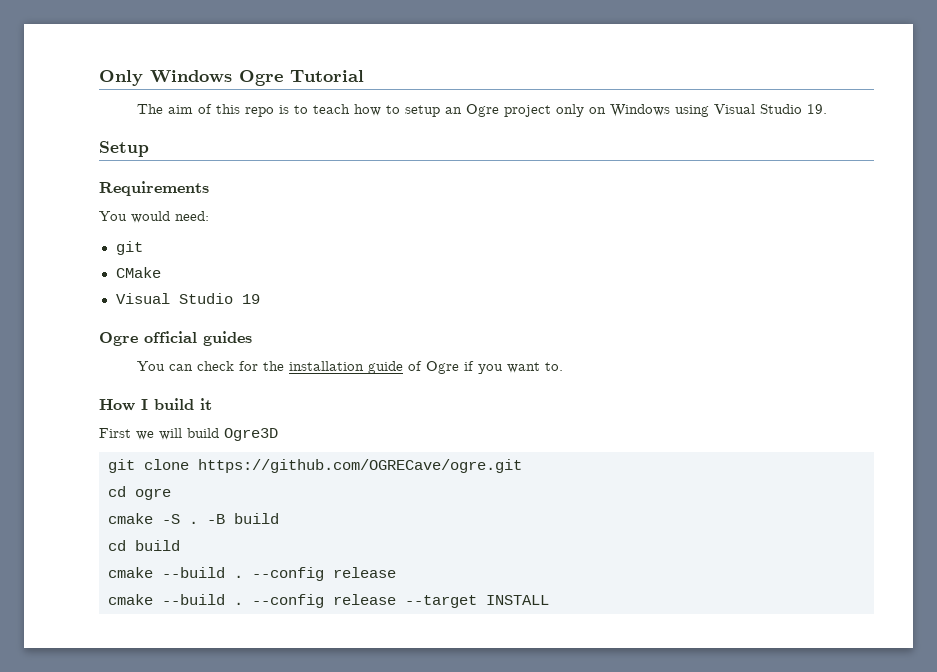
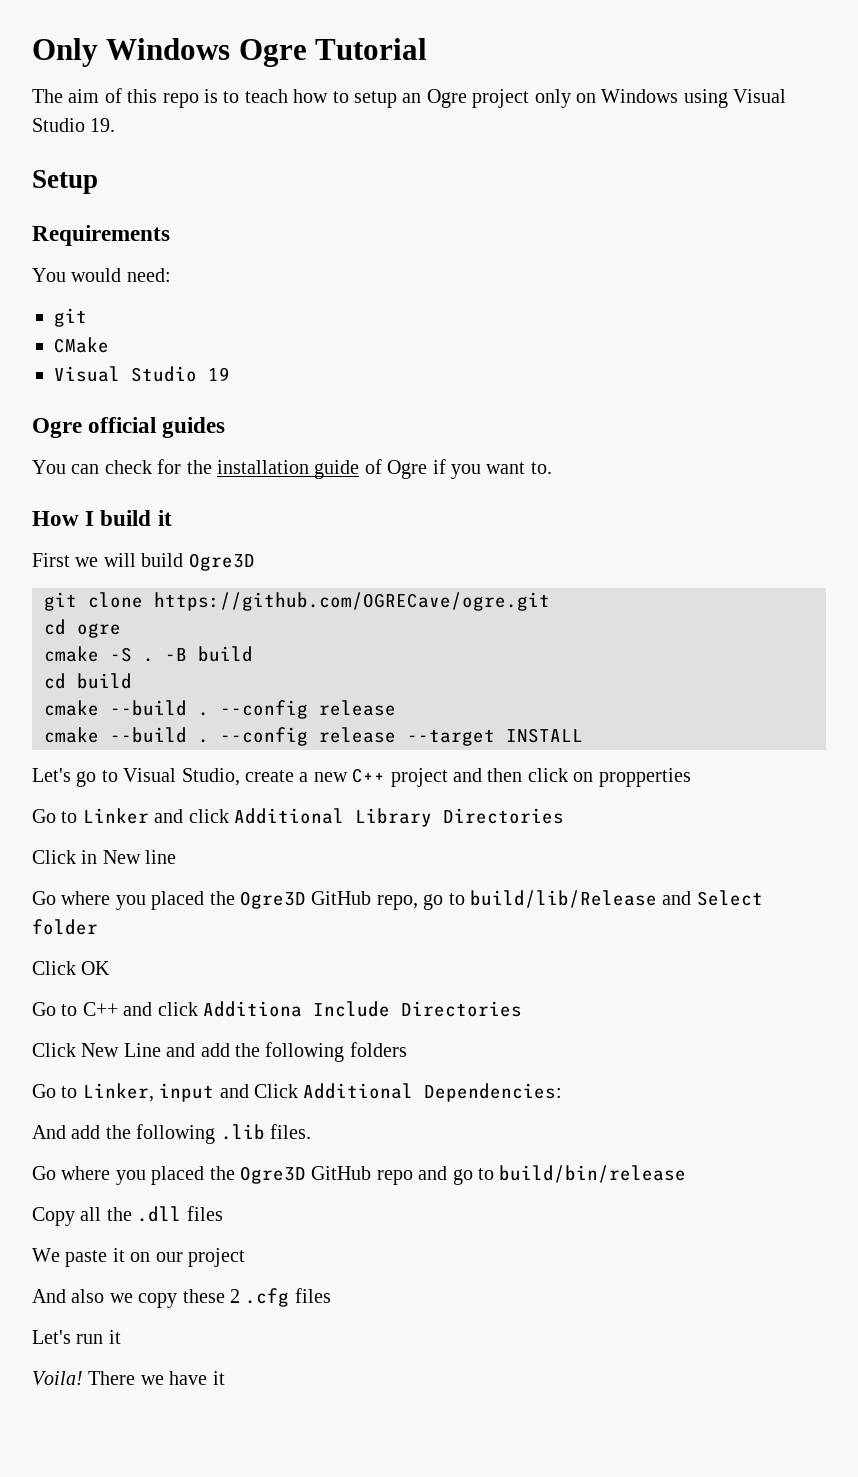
(549, 600) none -> [32,768,691,787] [32,808,564,827] [32,850,177,864] [32,890,763,910] [32,919,98,935] [32,961,111,975] [32,1001,522,1017] [32,1042,407,1062] [32,1083,563,1102] [32,1124,311,1144] [32,1165,687,1185] [32,1206,223,1226] [32,1248,246,1267] [32,1288,331,1308] [32,1330,121,1344] [32,1371,225,1385] // Let's go to Visual Studio, create a new C++ project and then click on propperties // Go to Linker and click Additional Library Directories // Click in New line // Go where you placed the Ogre3D GitHub repo, go to build/lib/Release and Select folder // Click OK // Go to C++ and click Additiona Include Directories // Click New Line and add the following folders // Go to Linker, input and Click Additional Dependencies: // And add the following .lib files. // Go where you placed the Ogre3D GitHub repo and go to build/bin/release // Copy all the .dll files // We paste it on our project // And also we copy these 2 .cfg files // Let's run it // Voila! There we have it

